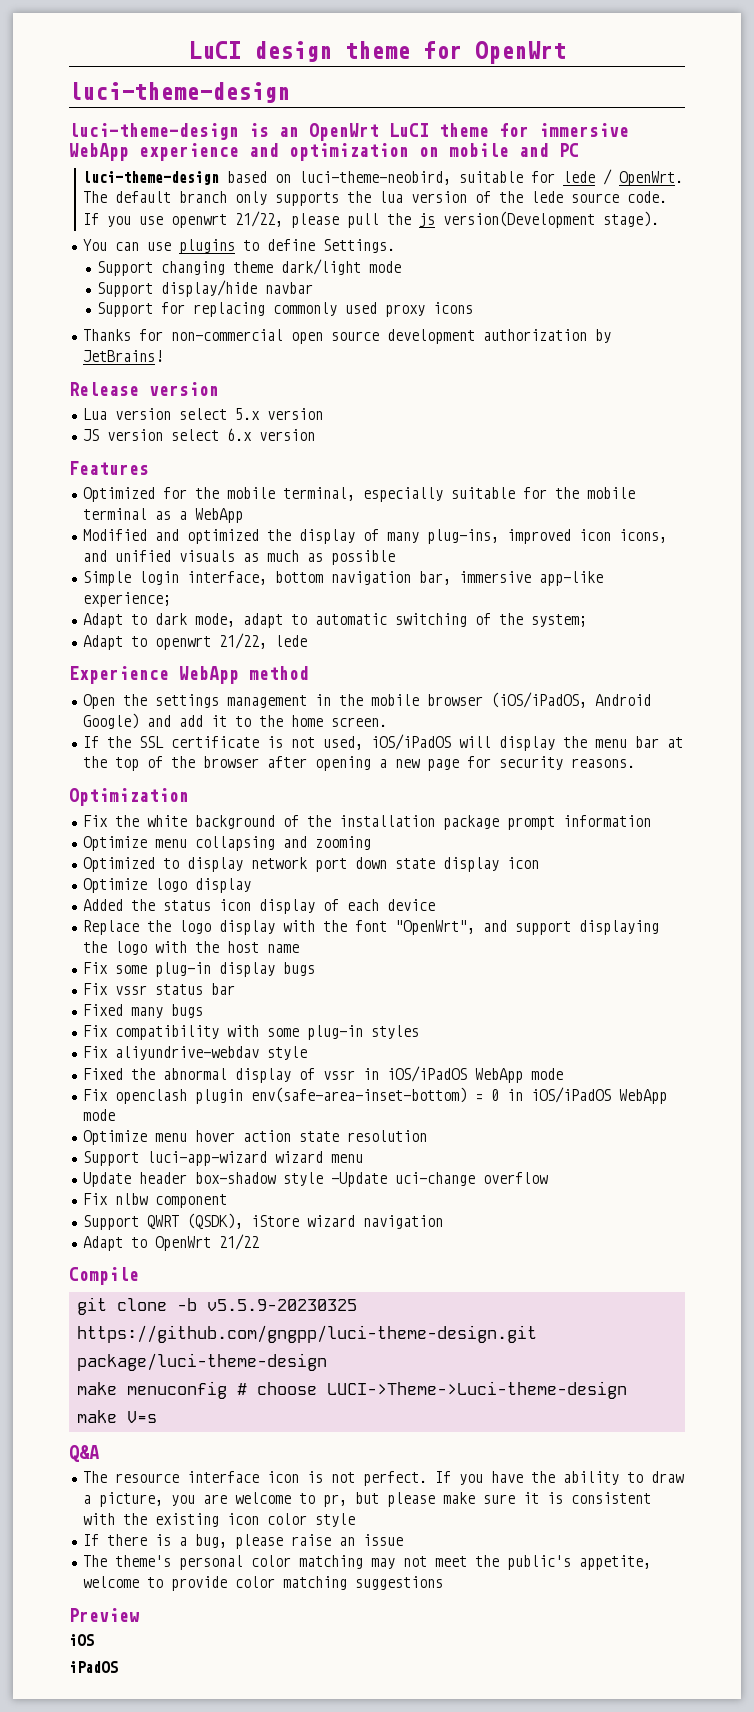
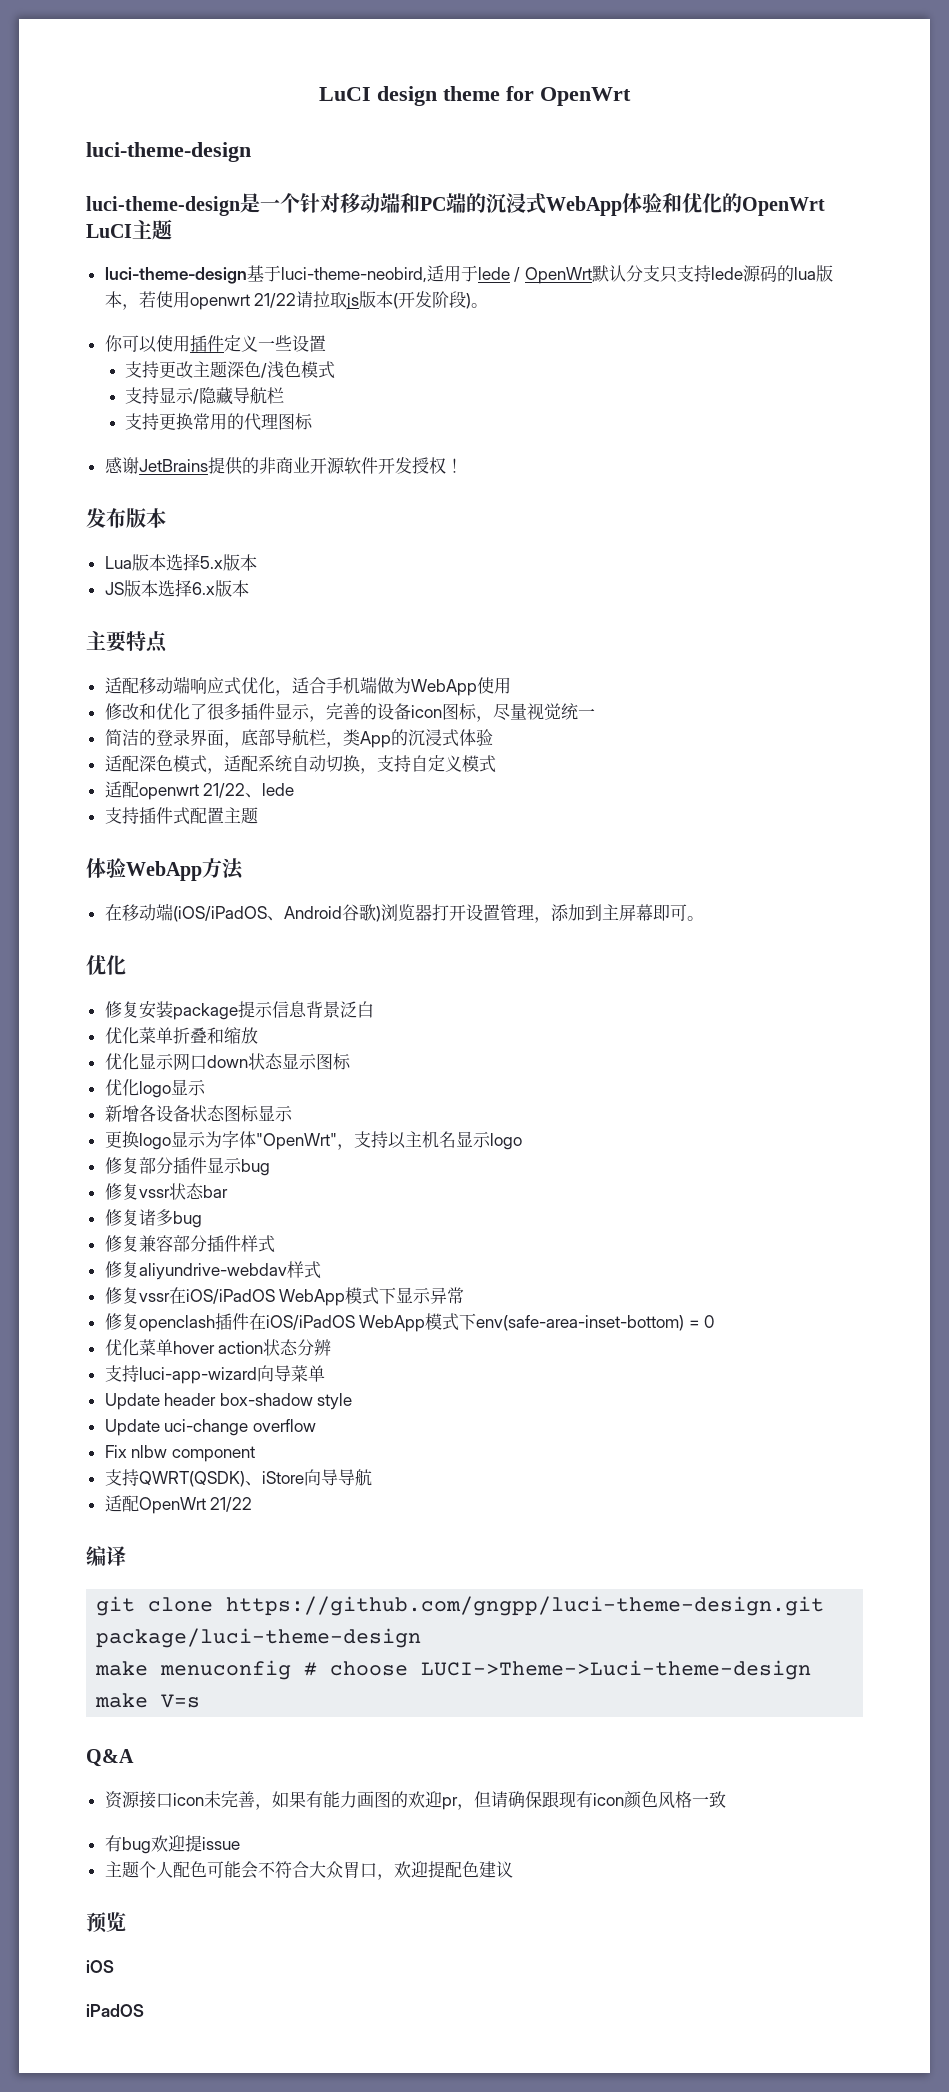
[249,123,629,141] [69,143,579,161] [83,169,684,186] [83,191,668,206] [83,211,660,228] [82,239,395,254] [96,259,401,276] [96,280,313,297] [96,302,473,317] [82,329,611,344] [82,350,163,362] [69,382,219,396] [82,408,323,420] [82,428,315,441] [69,461,149,475] [82,487,635,502] [82,508,243,523] [82,529,667,544] [82,550,395,565] [82,571,603,586] [82,592,171,607] [82,613,587,628] [82,633,307,650] [69,666,309,684] [82,692,651,709] [82,713,387,729] [82,734,683,751] [82,756,635,771] [69,788,189,806] [82,815,651,830] [82,836,371,851] [82,857,539,872] [82,878,251,893] [82,899,435,914] [82,920,659,935] [82,941,299,955] [82,962,315,977] [82,983,235,995] [82,1004,203,1018] [82,1025,419,1040] [82,1046,307,1060] [82,1066,563,1083] [82,1087,667,1104] [82,1109,115,1121] [82,1130,427,1145] [82,1151,363,1166] is an OpenWrt LuCI theme for immersive WebApp experience and optimization on mobile and PC // luci-theme-design based on luci-theme-neobird, suitable for lede / OpenWrt. The default branch only supports the lua version of the lede source code. If you use openwrt 21/22, please pull the js version(Development stage). // You can use plugins to define Settings. // Support changing theme dark/light mode // Support display/hide navbar // Support for replacing commonly used proxy icons // Thanks for non-commercial open source development authorization by JetBrains! // Release version // Lua version select 5.x version // JS version select 6.x version // Features // Optimized for the mobile terminal, especially suitable for the mobile terminal as a WebApp // Modified and optimized the display of many plug-ins, improved icon icons, and unified visuals as much as possible // Simple login interface, bottom navigation bar, immersive app-like experience; // Adapt to dark mode, adapt to automatic switching of the system; // Adapt to openwrt 21/22, lede // Experience WebApp method // Open the settings management in the mobile browser (iOS/iPadOS, Android Google) and add it to the home screen. // If the SSL certificate is not used, iOS/iPadOS will display the menu bar at the top of the browser after opening a new page for security reasons. // Optimization // Fix the white background of the installation package prompt information // Optimize menu collapsing and zooming // Optimized to display network port down state display icon // Optimize logo display // Added the status icon display of each device // Replace the logo display with the font "OpenWrt", and support displaying the logo with the host name // Fix some plug-in display bugs // Fix vssr status bar // Fixed many bugs // Fix compatibility with some plug-in styles // Fix aliyundrive-webdav style // Fixed the abnormal display of vssr in iOS/iPadOS WebApp mode // Fix openclash plugin env(safe-area-inset-bottom) = 0 in iOS/iPadOS WebApp mode // Optimize menu hover action state resolution // Support luci-app-wizard wizard menu -> [240,193,825,216] [86,219,172,240] [104,265,833,284] [104,291,489,310] [104,335,326,353] [125,361,336,379] [125,387,285,405] [125,413,314,431] [104,457,463,475] [86,508,166,528] [104,553,257,571] [104,579,249,597] [86,631,168,653] [104,676,511,696] [104,703,595,722] [104,729,493,748] [104,755,496,774] [104,781,295,800] [104,807,258,825] [86,858,244,881] [104,903,704,923] [86,955,126,975] [104,1001,374,1020] [104,1027,258,1044] [104,1053,351,1071] [104,1079,206,1098] [104,1105,293,1122] [104,1131,522,1150] [104,1157,270,1176] [104,1183,228,1200] [104,1209,202,1228] [104,1235,275,1253] [104,1261,321,1280] [104,1287,465,1306] [104,1313,715,1332] [104,1339,332,1356] [104,1365,325,1384] 是一个针对移动端和PC端的沉浸式WebApp体验和优化的OpenWrt LuCI主题 // luci-theme-design基于luci-theme-neobird,适用于lede / OpenWrt默认分支只支持lede源码的lua版本，若使用openwrt 21/22请拉取js版本(开发阶段)。 // 你可以使用插件定义一些设置 // 支持更改主题深色/浅色模式 // 支持显示/隐藏导航栏 // 支持更换常用的代理图标 // 感谢JetBrains提供的非商业开源软件开发授权！ // 发布版本 // Lua版本选择5.x版本 // JS版本选择6.x版本 // 主要特点 // 适配移动端响应式优化，适合手机端做为WebApp使用 // 修改和优化了很多插件显示，完善的设备icon图标，尽量视觉统一 // 简洁的登录界面，底部导航栏，类App的沉浸式体验 // 适配深色模式，适配系统自动切换，支持自定义模式 // 适配openwrt 21/22、lede // 支持插件式配置主题 // 体验WebApp方法 // 在移动端(iOS/iPadOS、Android谷歌)浏览器打开设置管理，添加到主屏幕即可。 // 优化 // 修复安装package提示信息背景泛白 // 优化菜单折叠和缩放 // 优化显示网口down状态显示图标 // 优化logo显示 // 新增各设备状态图标显示 // 更换logo显示为字体"OpenWrt"，支持以主机名显示logo // 修复部分插件显示bug // 修复vssr状态bar // 修复诸多bug // 修复兼容部分插件样式 // 修复aliyundrive-webdav样式 // 修复vssr在iOS/iPadOS WebApp模式下显示异常 // 修复openclash插件在iOS/iPadOS WebApp模式下env(safe-area-inset-bottom) = 0 // 优化菜单hover action状态分辨 // 支持luci-app-wizard向导菜单
[330,1172,387,1187] -Update -> [104,1419,160,1436] // Update
[82,1213,443,1230] [82,1236,147,1251] Support QWRT (QSDK), iStore wizard navigation // Adapt to -> [104,1469,372,1487] [104,1495,139,1512] 支持QWRT(QSDK)、iStore向导导航 // 适配
[69,1267,139,1285] Compile -> [86,1546,126,1566] 编译
[176,1298,357,1311] -b v5.5.9-20230325 -> (214, 1604) none
[82,1471,684,1486] [82,1492,651,1507] [82,1513,355,1527] [82,1534,403,1549] [82,1555,651,1570] [82,1576,443,1591] [69,1608,139,1622] The resource interface icon is not perfect. If you have the ability to draw a picture, you are welcome to pr, but please make sure it is consistent with the existing icon color style // If there is a bug, please raise an issue // The theme's personal color matching may not meet the public's appetite, welcome to provide color matching suggestions // Preview -> [104,1791,726,1810] [104,1835,240,1854] [104,1861,513,1880] [86,1912,126,1933] 资源接口icon未完善，如果有能力画图的欢迎pr，但请确保跟现有icon颜色风格一致 // 有bug欢迎提issue // 主题个人配色可能会不符合大众胃口，欢迎提配色建议 // 预览

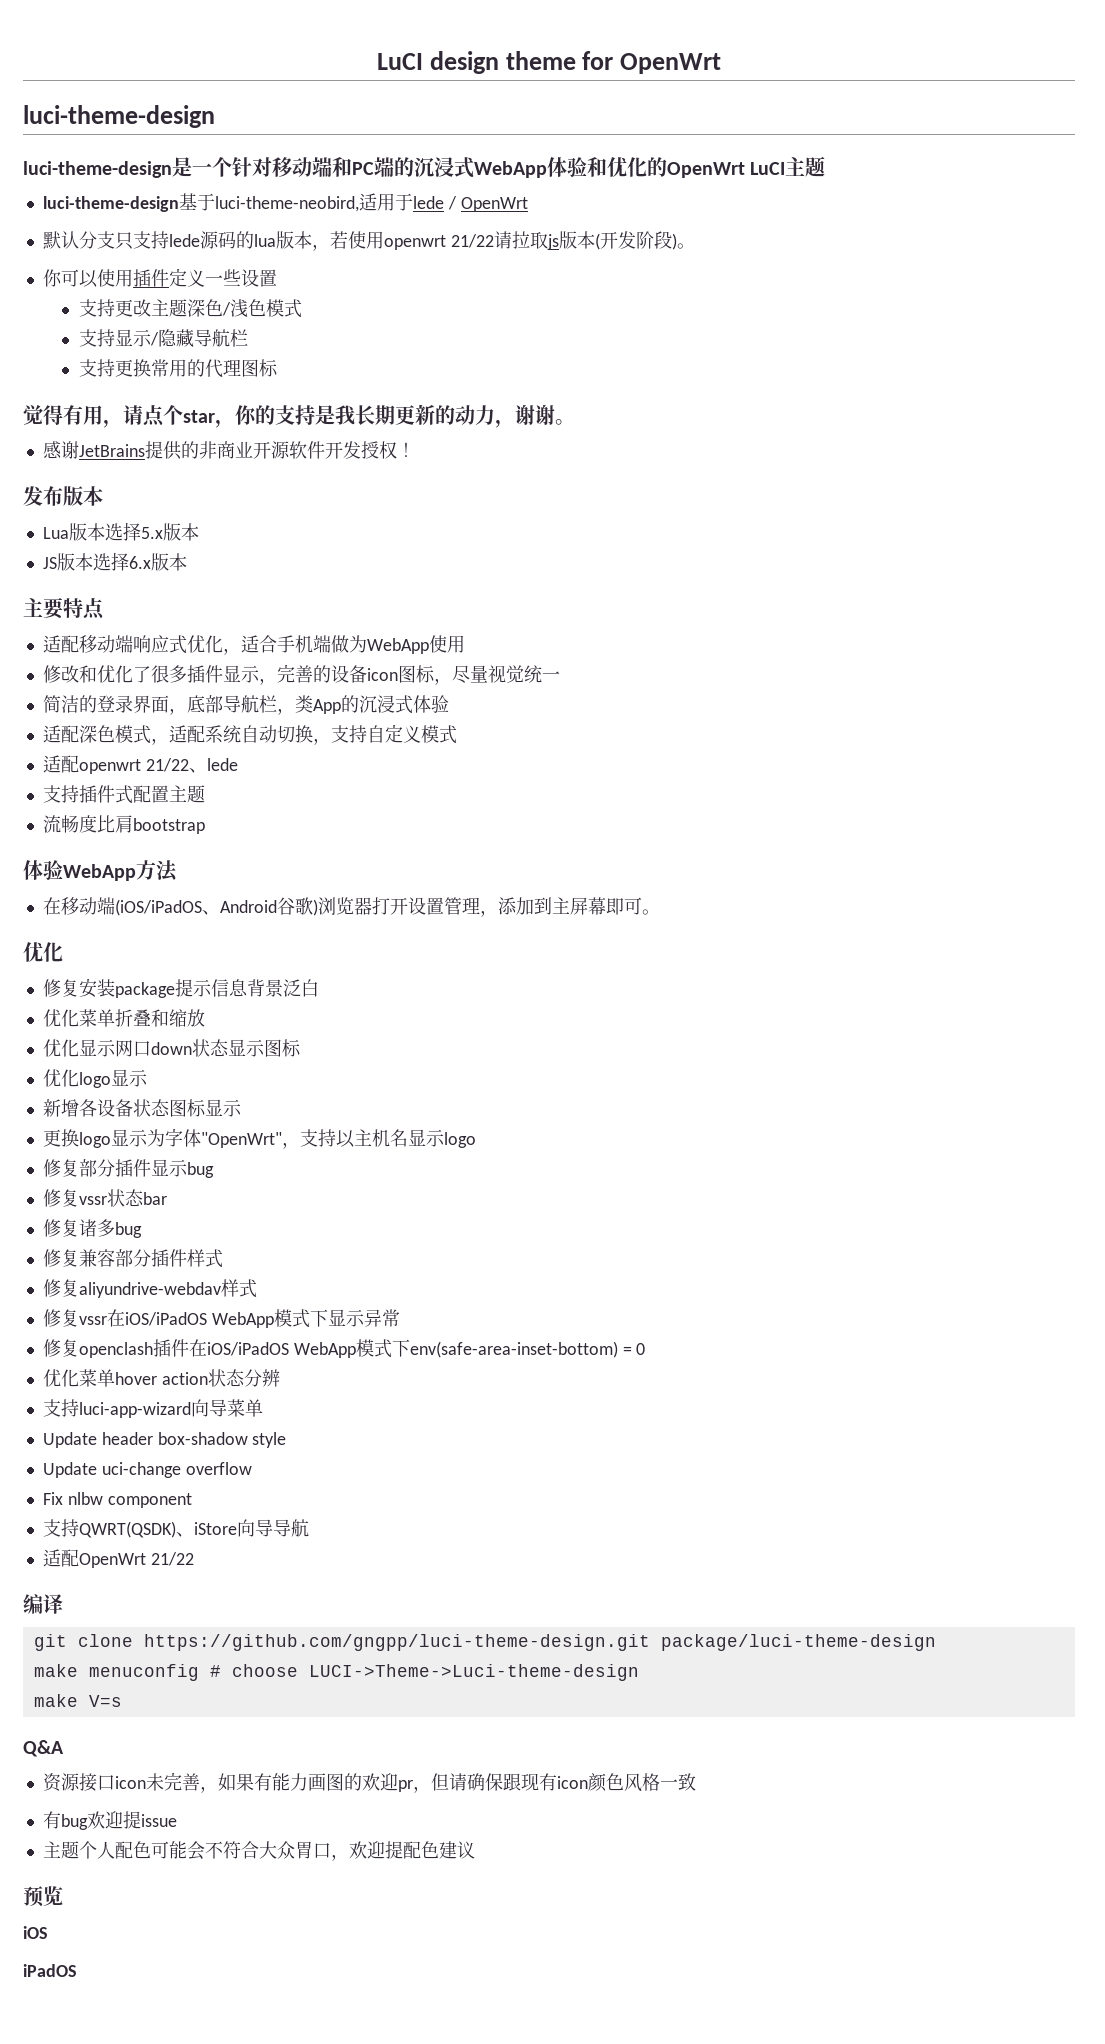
(592, 275) none -> (528, 204) //
(314, 421) none -> [23,404,575,428] // 觉得有用，请点个star，你的支持是我长期更新的动力，谢谢。
(258, 815) none -> [42,815,205,834] // 流畅度比肩bootstrap

